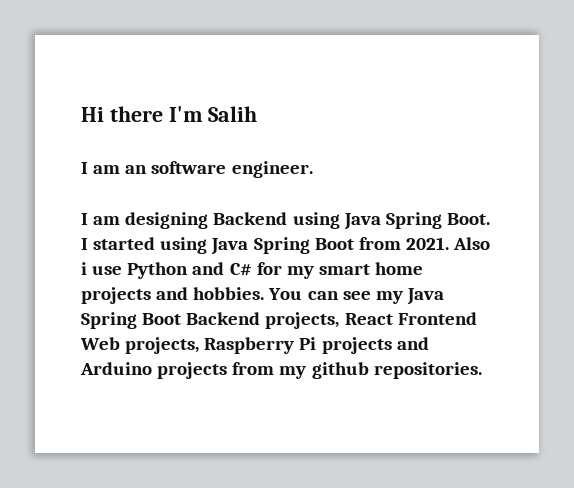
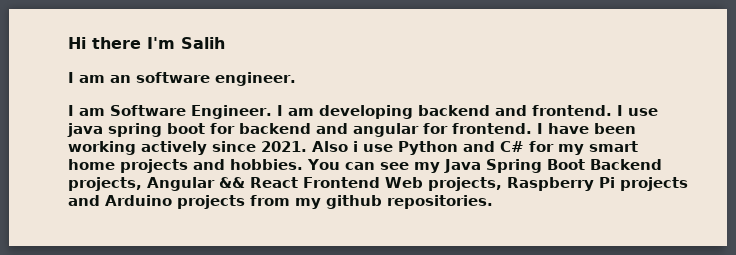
[125,212,490,230] [81,237,401,255] designing Backend using Java Spring Boot. I started using Java Spring Boot from -> [110,105,658,119] [67,123,636,137] [68,141,256,155] Software Engineer. I am developing backend and frontend. I use java spring boot for backend and angular for frontend. I have been working actively since
(340, 320) none -> [147,177,245,191] Angular &&

